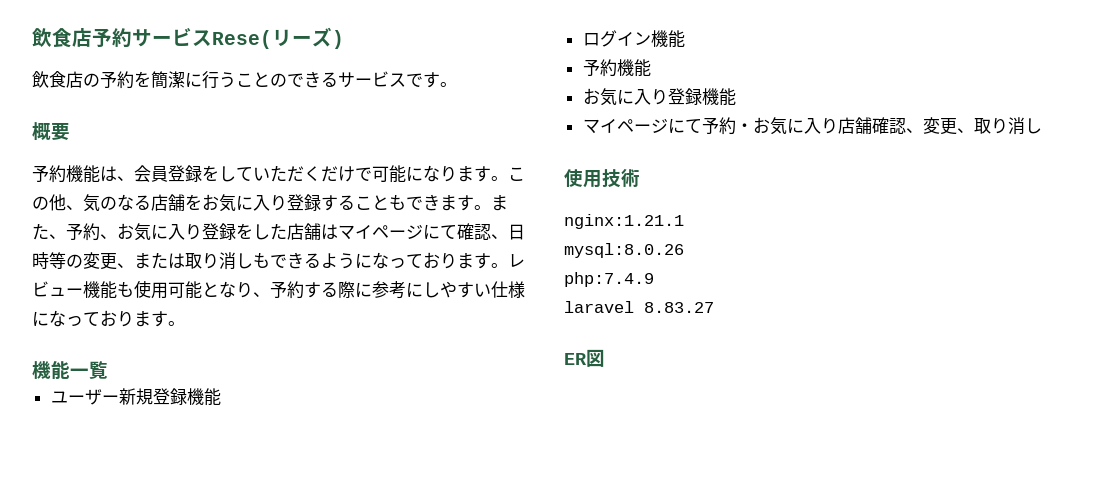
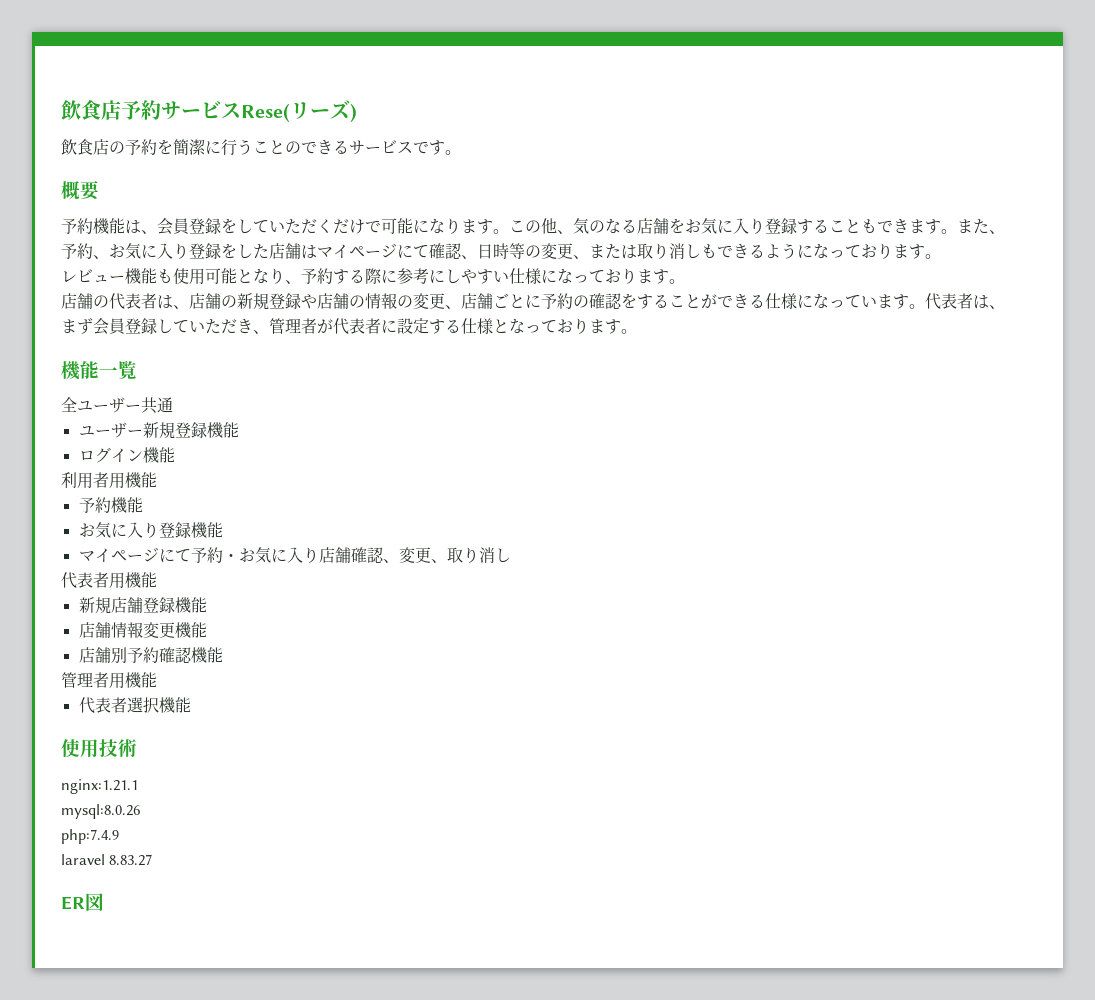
(508, 265) none -> (941, 256) //
(185, 323) none -> [61,293,1005,310] [61,318,637,335] // 店舗の代表者は、店舗の新規登録や店舗の情報の変更、店舗ごとに予約の確認をすることができる仕様になっています。代表者は、まず会員登録していただき、管理者が代表者に設定する仕様となっております。
(108, 370) none -> [61,397,173,414] // 全ユーザー共通
(685, 39) none -> [61,472,157,489] // 利用者用機能
(1042, 126) none -> [61,572,157,589] [78,597,207,614] [78,622,207,638] [78,647,223,663] [61,672,157,689] [78,697,191,714] // 代表者用機能 // 新規店舗登録機能 // 店舗情報変更機能 // 店舗別予約確認機能 // 管理者用機能 // 代表者選択機能

